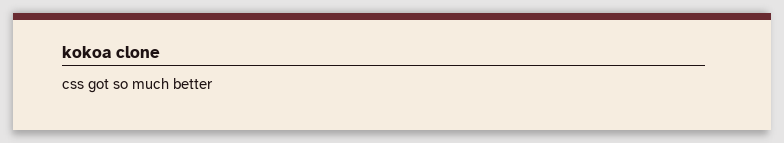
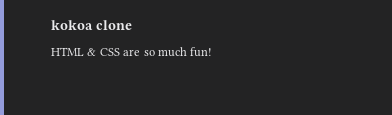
[62,79,109,93] css got -> [51,47,141,56] HTML & CSS are
[173,78,213,89] better -> [190,47,213,57] fun!

